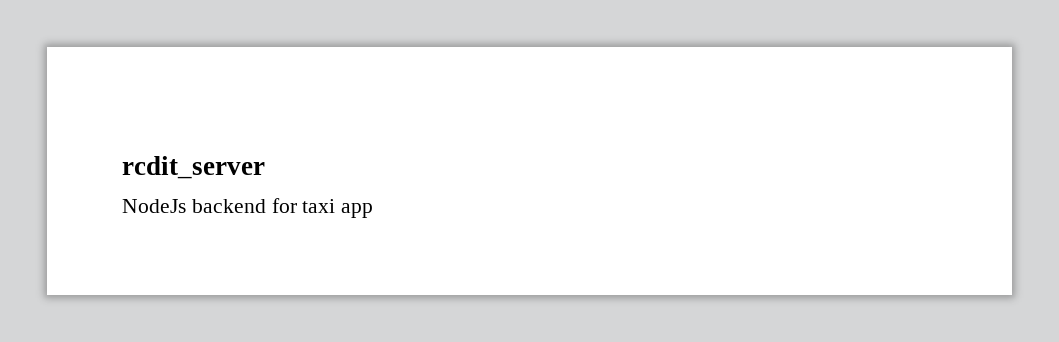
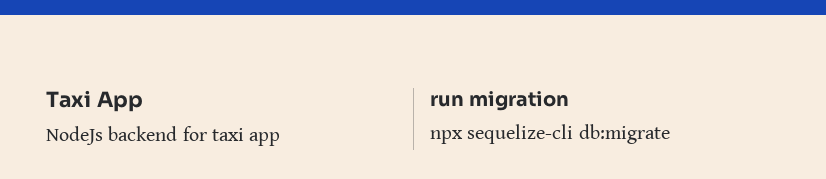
[122,156,265,179] rcdit_server -> [46,90,143,112] Taxi App
(374, 210) none -> [430,91,570,111] [430,124,670,144] // run migration // npx sequelize-cli db:migrate

